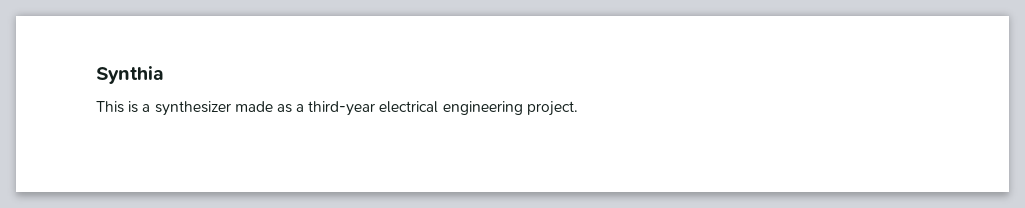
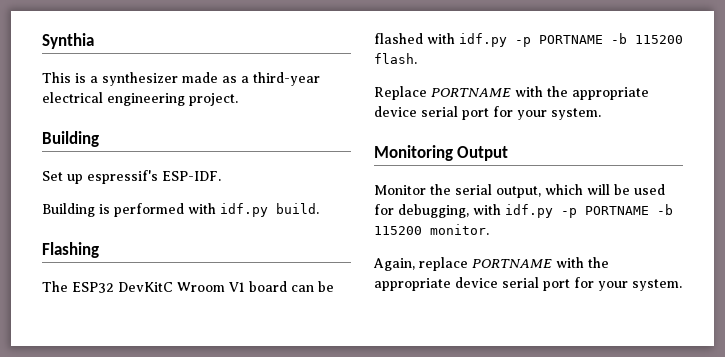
(578, 108) none -> [42,131,99,147] [42,170,221,184] [42,203,319,217] [42,242,99,258] [42,281,334,293] [374,33,683,47] [374,53,417,64] [374,86,649,100] [374,106,601,120] [374,145,509,161] [374,184,665,198] [374,204,673,218] [374,224,489,235] [373,257,609,271] [374,277,682,291] // Building // Set up espressif's ESP-IDF. // Building is performed with idf.py build. // Flashing // The ESP32 DevKitC Wroom V1 board can be flashed with idf.py -p PORTNAME -b 115200 flash. // Replace PORTNAME with the appropriate device serial port for your system. // Monitoring Output // Monitor the serial output, which will be used for debugging, with idf.py -p PORTNAME -b 115200 monitor. // Again, replace PORTNAME with the appropriate device serial port for your system.

